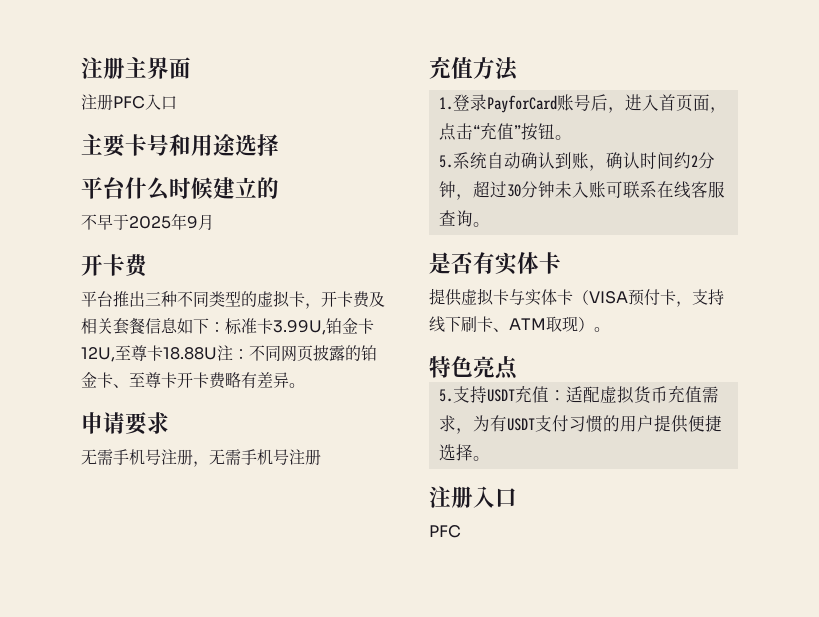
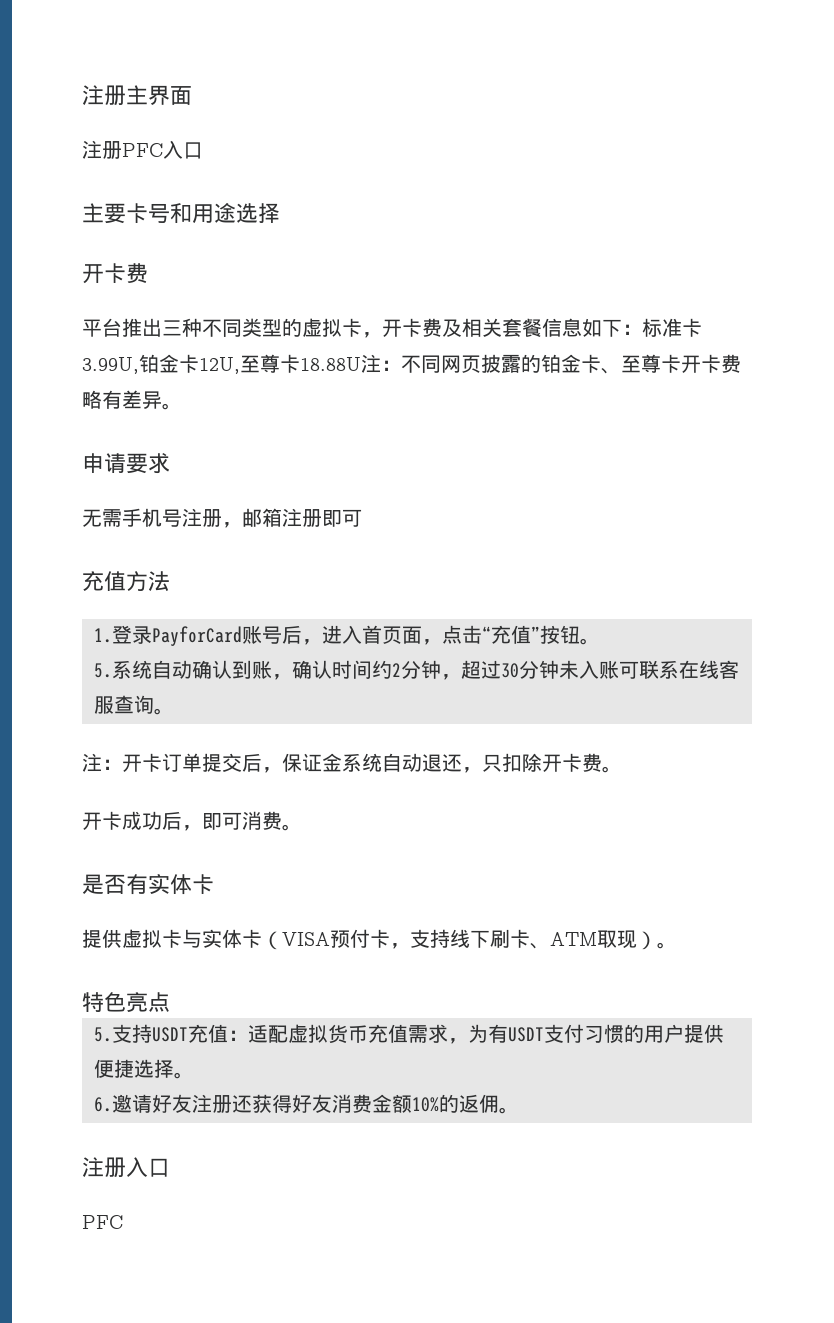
[81,177,279,201] [81,213,214,230] // 平台什么时候建立的 // 不早于2025年9月 -> (280, 213) none
[209,449,321,465] 无需手机号注册 -> [242,508,362,527] 邮箱注册即可
(490, 224) none -> [82,753,622,773] [82,811,302,831] // 注：开卡订单提交后，保证金系统自动退还，只扣除开卡费。 // 开卡成功后，即可消费。
(490, 458) none -> [94,1094,519,1114] // 6.邀请好友注册还获得好友消费金额10%的返佣。

